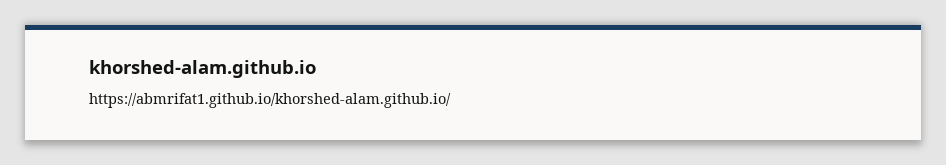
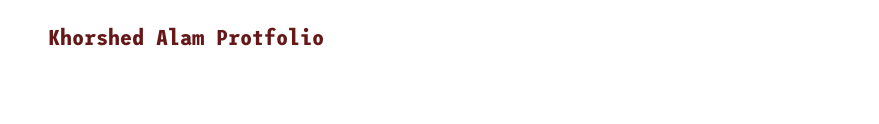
[89,60,316,78] [89,93,451,108] khorshed-alam.github.io // https://abmrifat1.github.io/khorshed-alam.github.io/ -> [48,27,324,46] Khorshed Alam Protfolio

